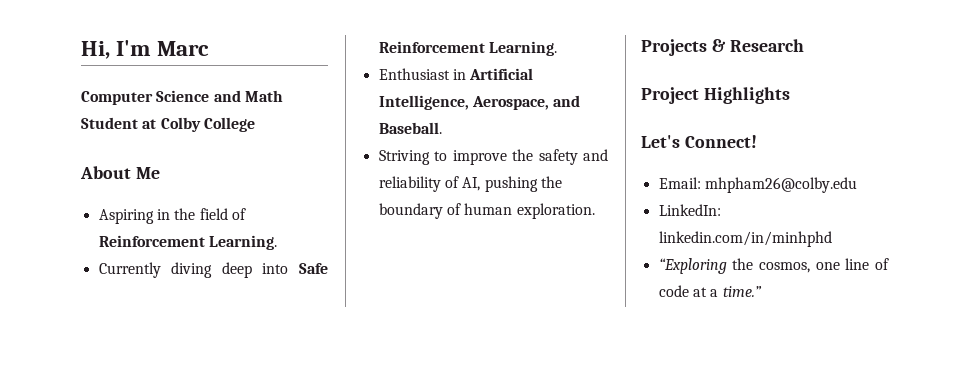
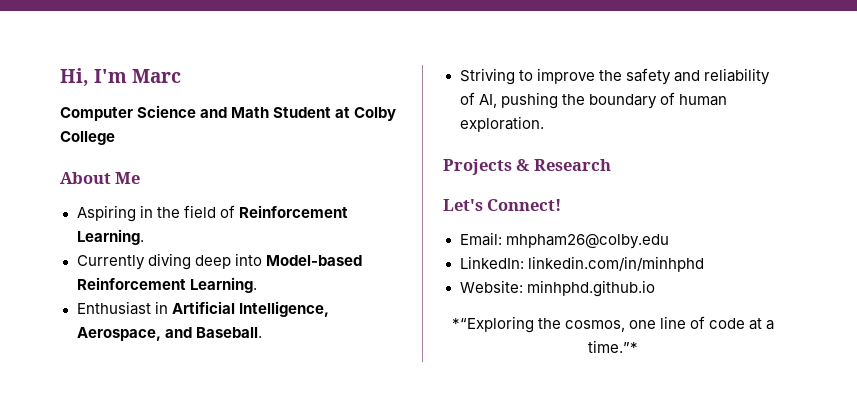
[299,263,328,274] Safe -> [265,255,362,266] Model-based
[641,87,790,104] // Project Highlights -> (611, 165) none
[658,258,727,274] “Exploring -> [459,280,655,297] [451,316,534,333] Website: minhphd.github.io // *“Exploring
[722,286,762,297] time.” -> [588,340,638,353] time.”*

